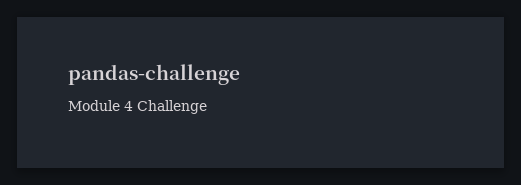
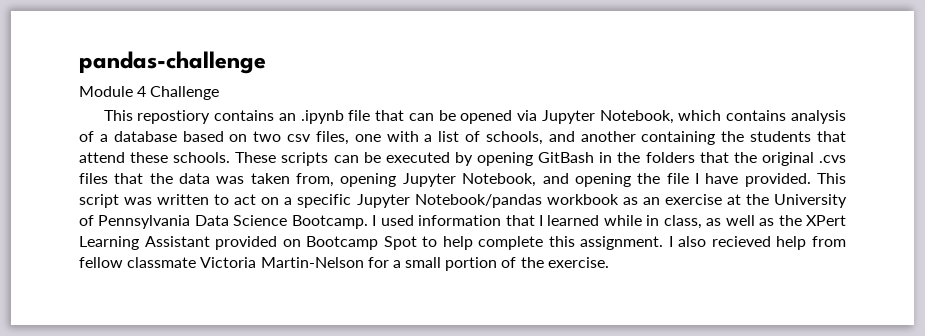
(207, 107) none -> [103,110,846,124] [79,131,847,145] [79,152,847,166] [79,173,847,187] [79,194,847,208] [79,215,847,229] [79,236,846,250] [79,257,609,271] // This repostiory contains an .ipynb file that can be opened via Jupyter Notebook, which contains analysis of a database based on two csv files, one with a list of schools, and another containing the students that attend these schools. These scripts can be executed by opening GitBash in the folders that the original .cvs files that the data was taken from, opening Jupyter Notebook, and opening the file I have provided. This script was written to act on a specific Jupyter Notebook/pandas workbook as an exercise at the University of Pennsylvania Data Science Bootcamp. I used information that I learned while in class, as well as the XPert Learning Assistant provided on Bootcamp Spot to help complete this assignment. I also recieved help from fellow classmate Victoria Martin-Nelson for a small portion of the exercise.

